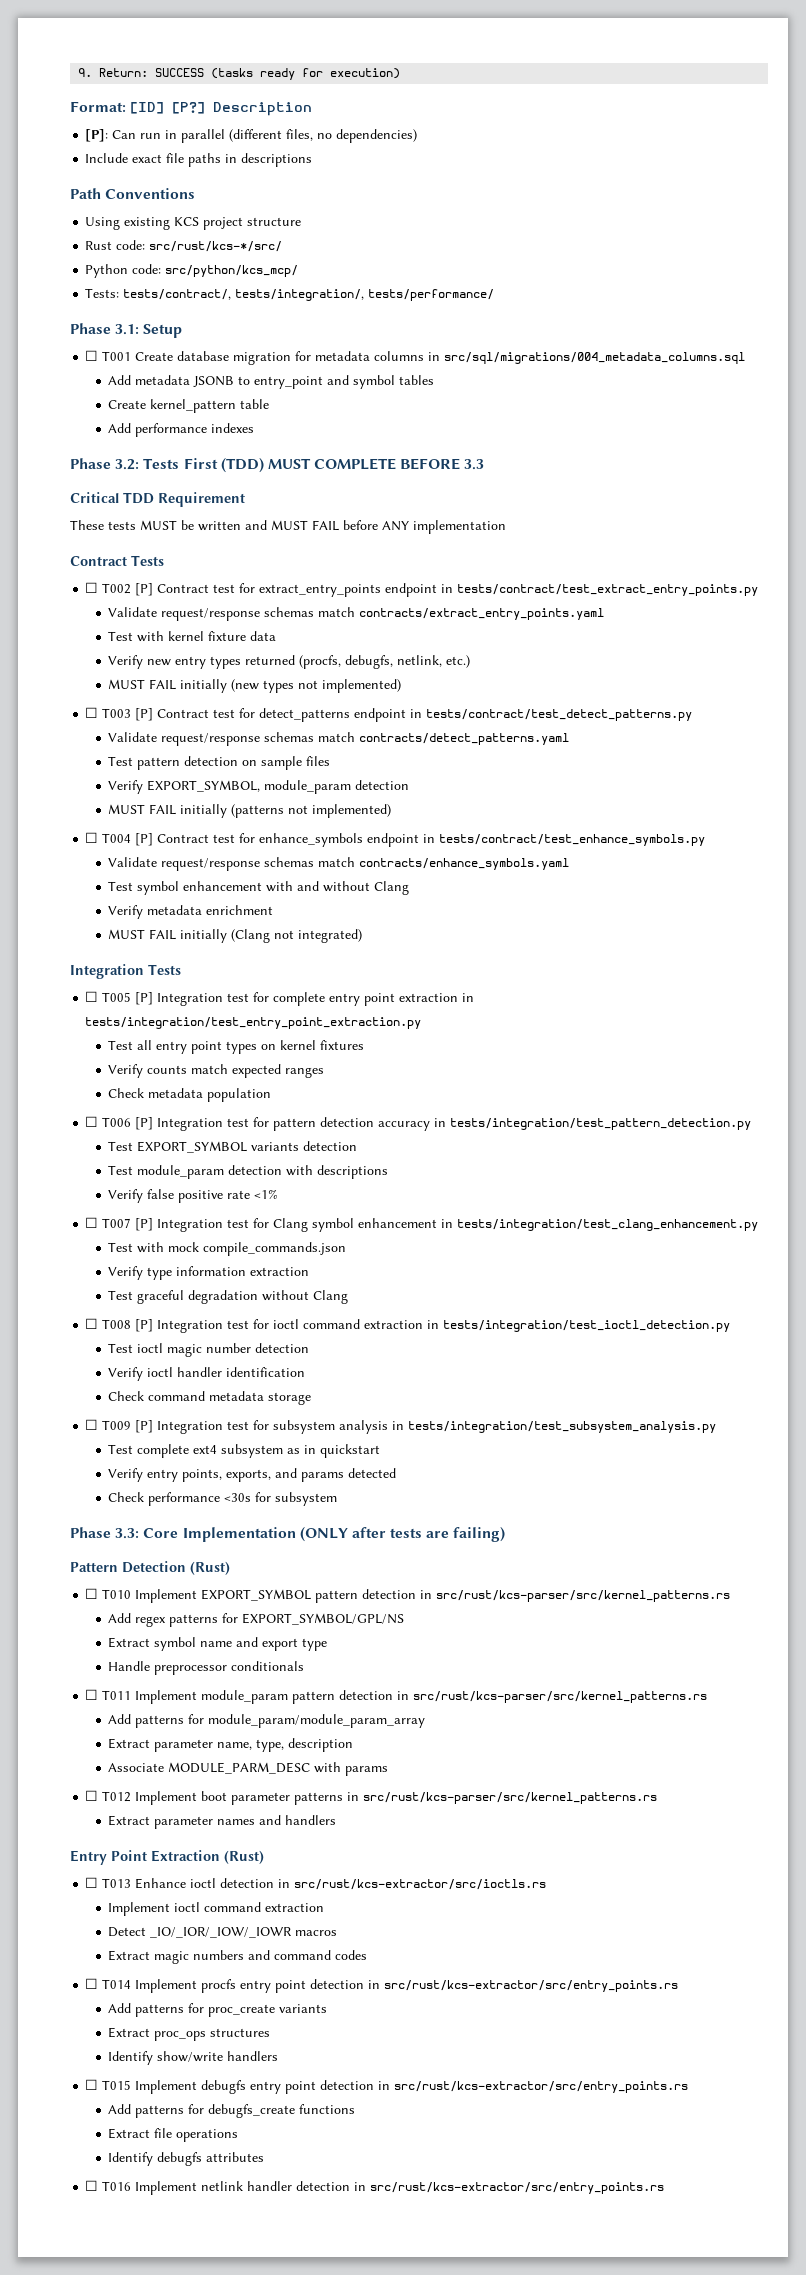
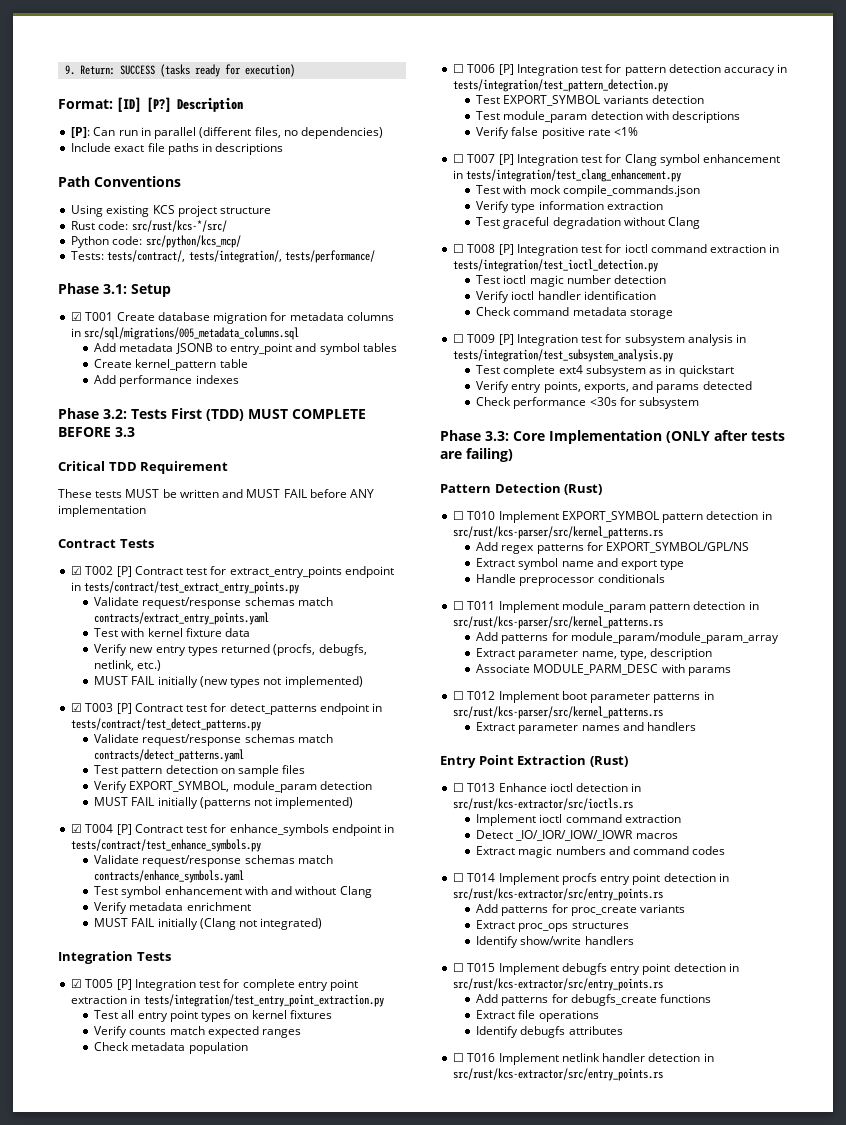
[85,350,99,361] ☐ -> [71,312,83,321] ☑
[444,352,746,364] src/sql/migrations/004_metadata_columns.sql -> [84,327,300,340] src/sql/migrations/005_metadata_columns.sql
[85,582,99,593] ☐ -> [71,566,83,575] ☑
[85,707,99,718] ☐ -> [71,703,83,712] ☑
[85,832,99,843] ☐ -> [71,824,83,833] ☑
[85,991,99,1002] ☐ -> [71,979,83,988] ☑

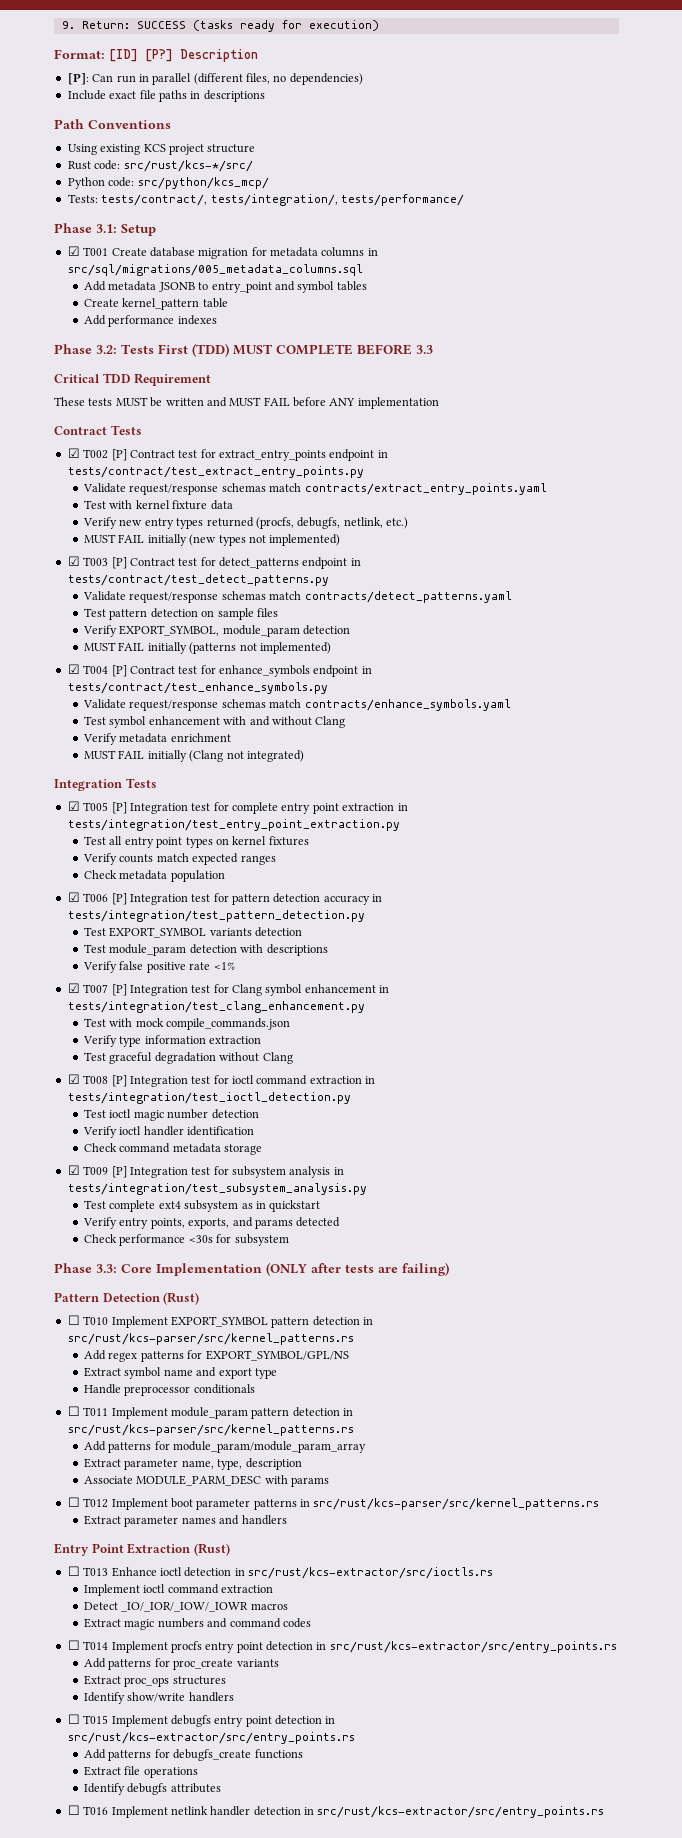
[453,64,465,73] ☐ -> [67,892,80,902] ☑
[453,154,465,163] ☐ -> [67,983,80,993] ☑
[453,244,465,253] ☐ -> [67,1074,80,1084] ☑
[453,334,465,343] ☐ -> [67,1165,80,1175] ☑

